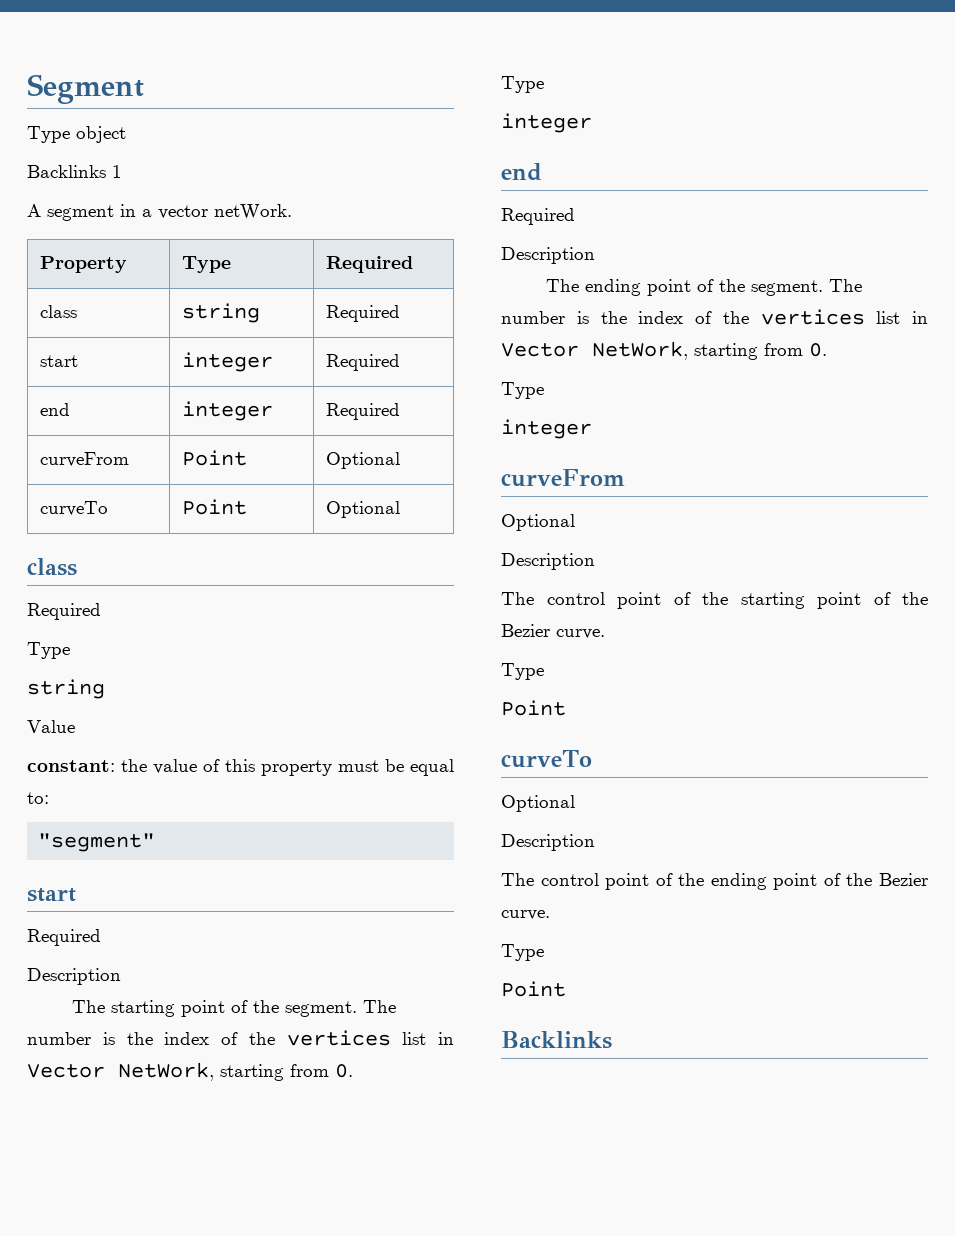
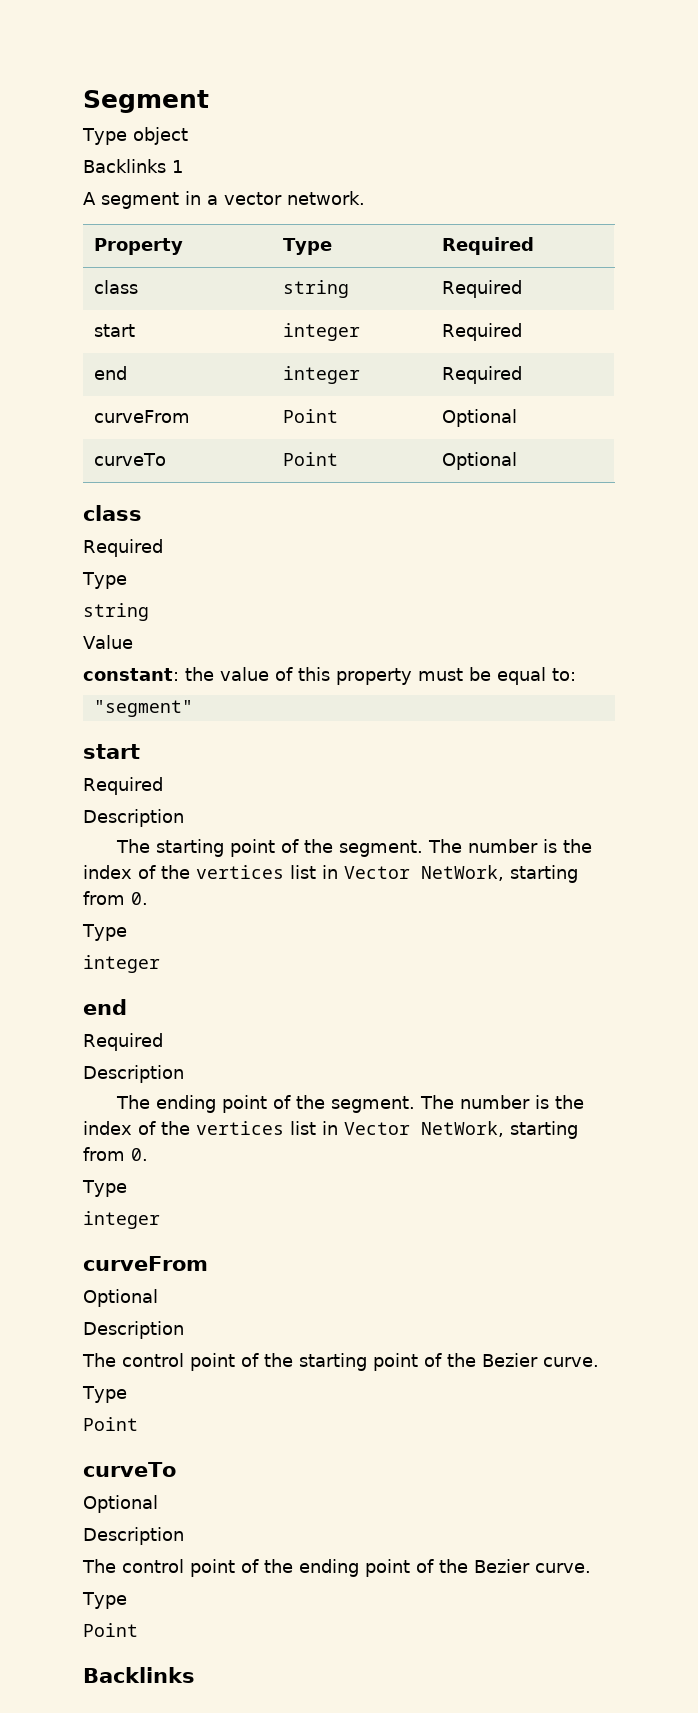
[214,204,292,220] netWork. -> [287,191,365,205] network.

